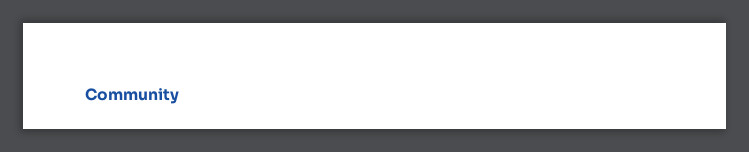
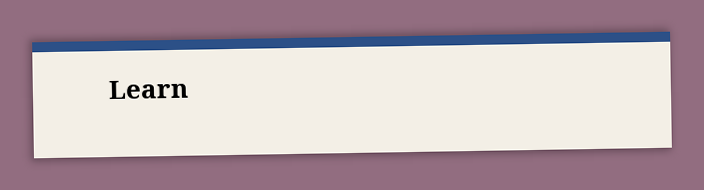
[85,88,179,104] Community -> [108,79,189,100] Learn

